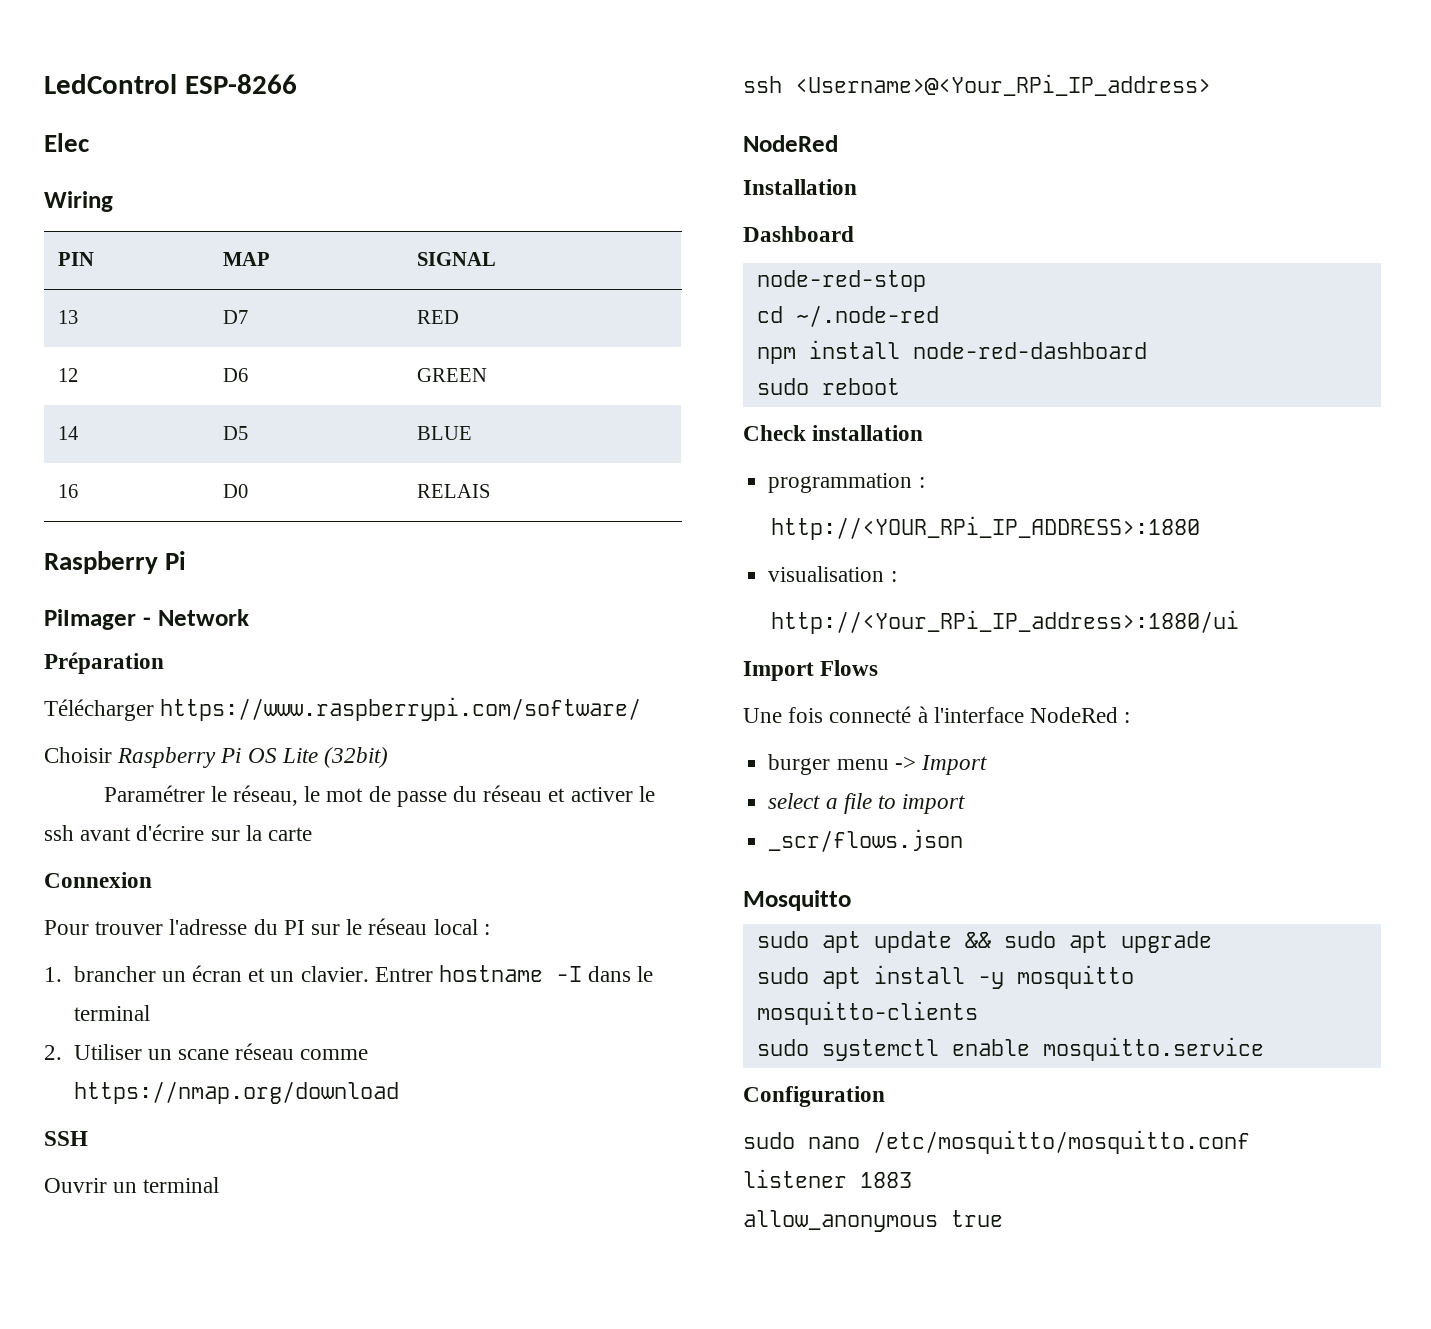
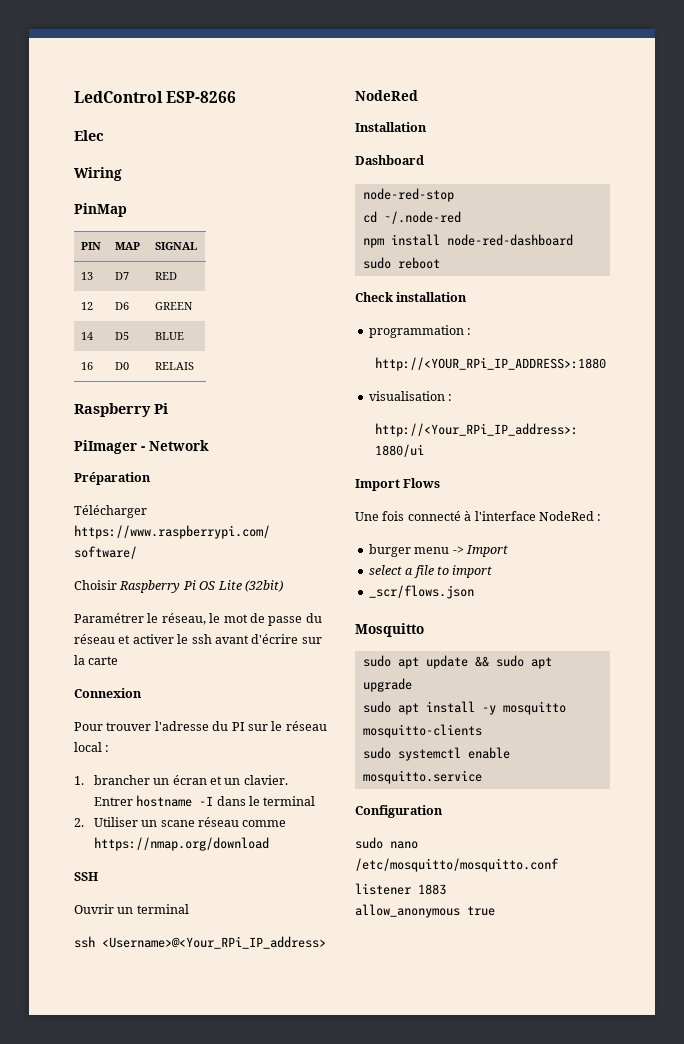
(113, 201) none -> [74,203,127,217] // PinMap

